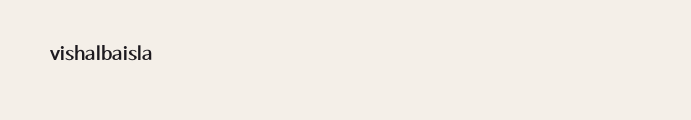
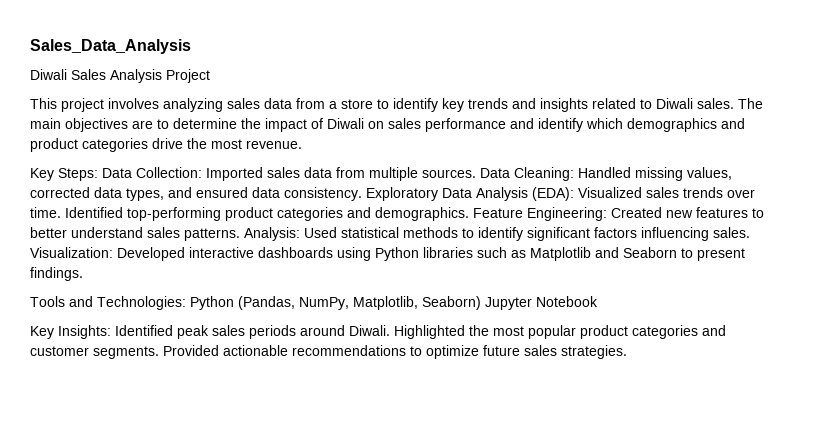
[49,45,153,61] vishalbaisla -> [30,39,191,54] [30,69,210,83] [30,98,763,112] [30,118,745,132] [30,138,302,152] [30,167,732,181] [30,187,755,201] [30,207,764,221] [30,227,750,241] [30,247,745,261] [30,267,83,281] [30,296,598,310] [30,325,726,339] [30,345,627,359] Sales_Data_Analysis // Diwali Sales Analysis Project // This project involves analyzing sales data from a store to identify key trends and insights related to Diwali sales. The main objectives are to determine the impact of Diwali on sales performance and identify which demographics and product categories drive the most revenue. // Key Steps: Data Collection: Imported sales data from multiple sources. Data Cleaning: Handled missing values, corrected data types, and ensured data consistency. Exploratory Data Analysis (EDA): Visualized sales trends over time. Identified top-performing product categories and demographics. Feature Engineering: Created new features to better understand sales patterns. Analysis: Used statistical methods to identify significant factors influencing sales. Visualization: Developed interactive dashboards using Python libraries such as Matplotlib and Seaborn to present findings. // Tools and Technologies: Python (Pandas, NumPy, Matplotlib, Seaborn) Jupyter Notebook // Key Insights: Identified peak sales periods around Diwali. Highlighted the most popular product categories and customer segments. Provided actionable recommendations to optimize future sales strategies.

